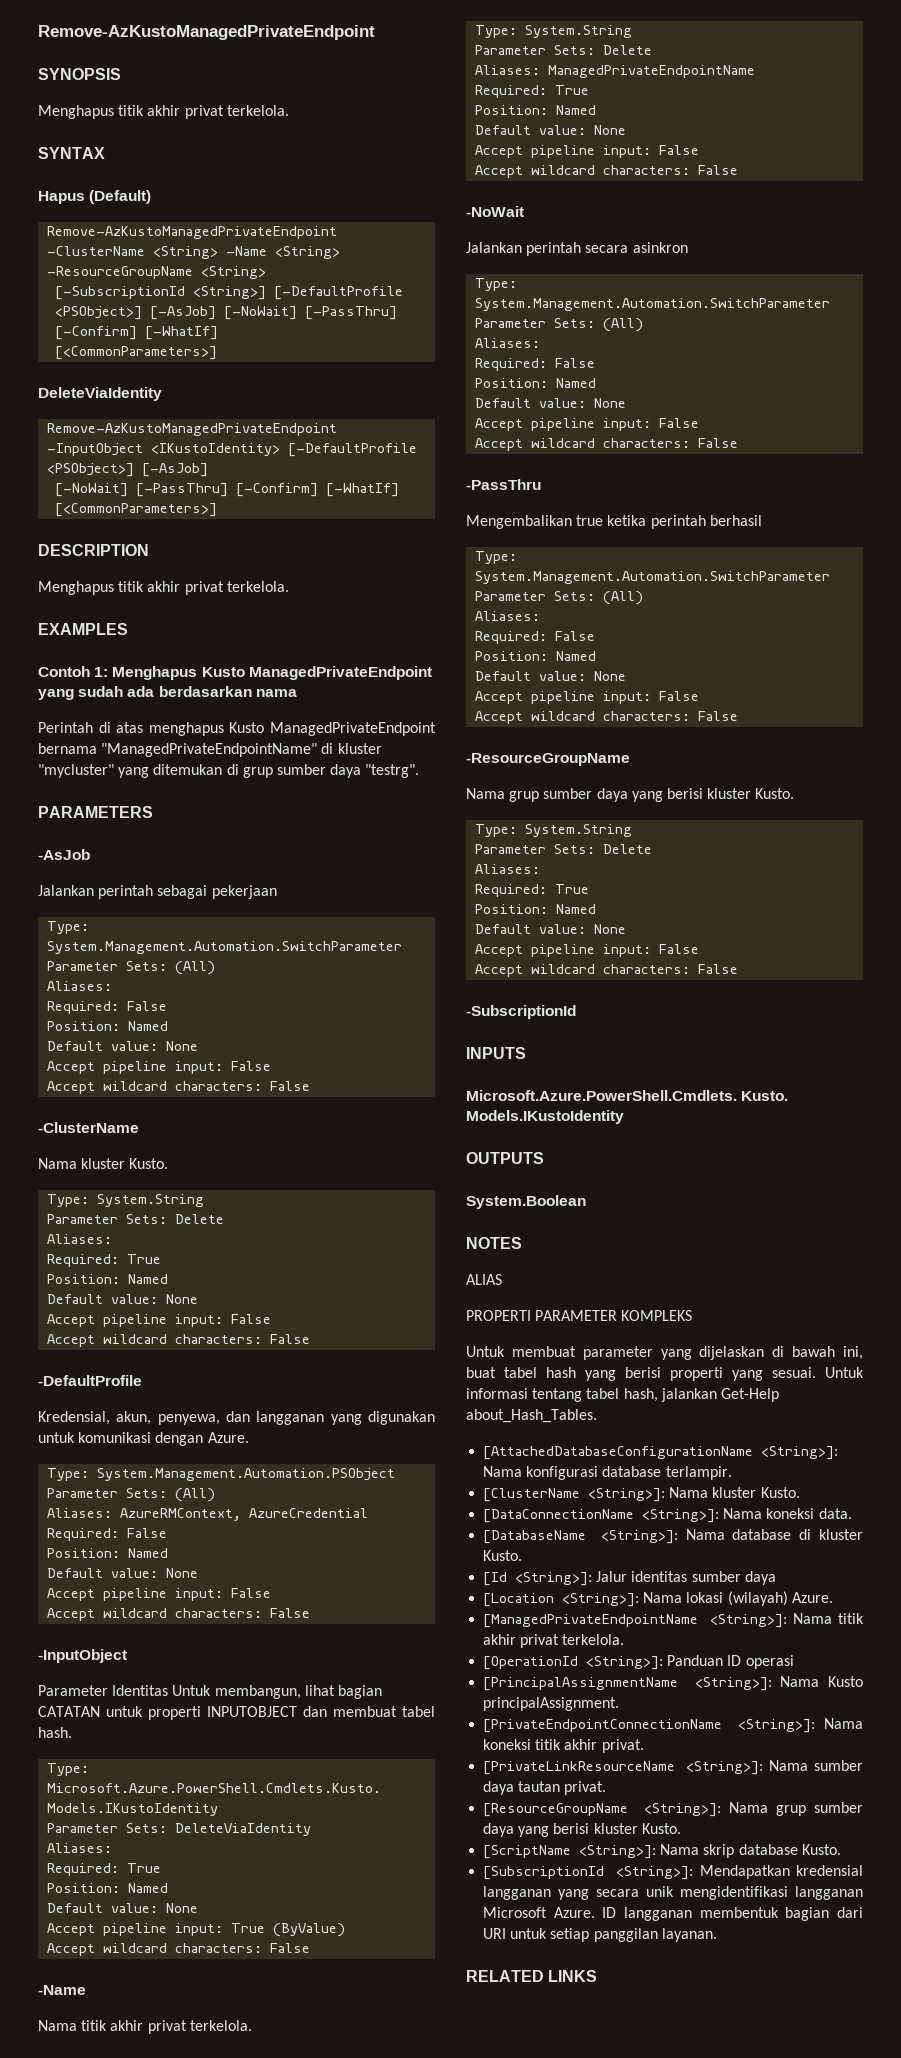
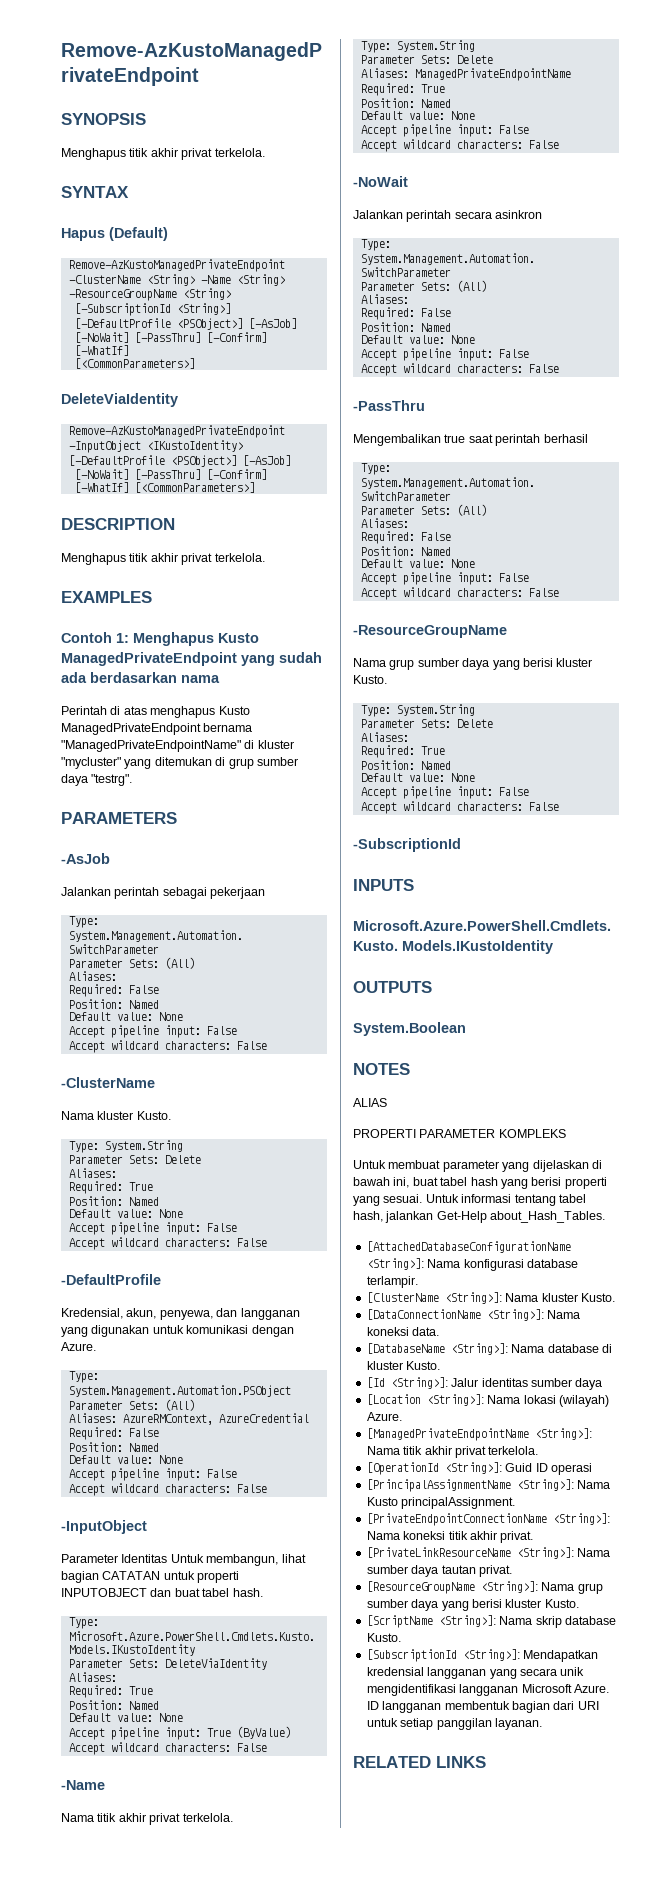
[333,1706,397,1717] membuat -> [174,1588,200,1597] buat
[607,515,647,526] ketika -> [468,434,493,443] saat
[667,1655,724,1666] Panduan -> [505,1463,533,1472] Guid

